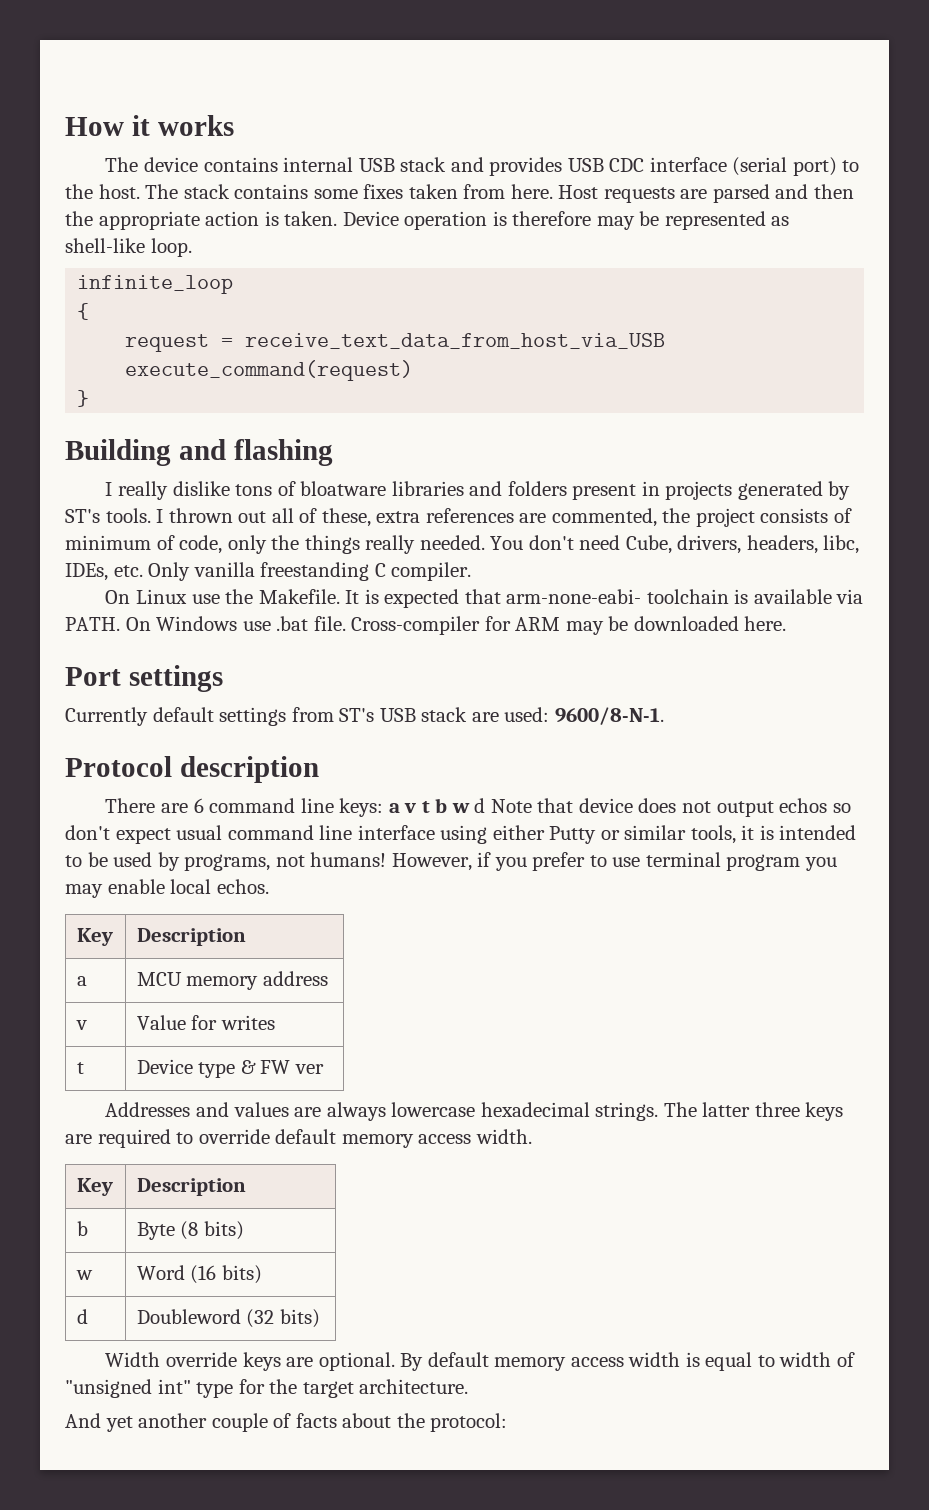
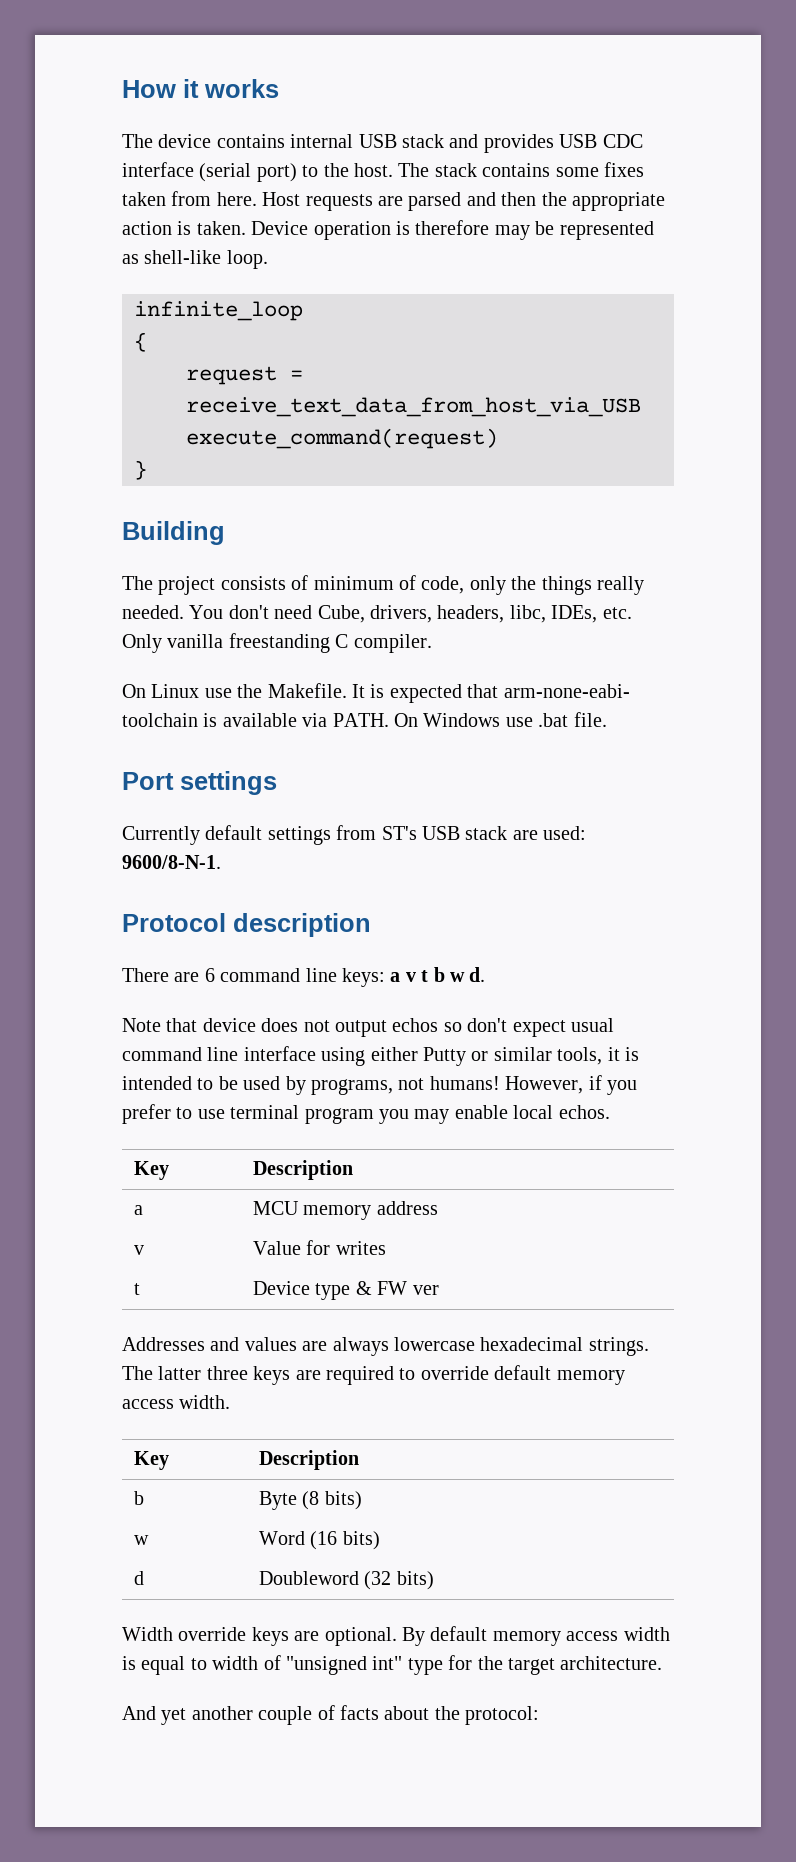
[178,439,333,466] [105,481,851,500] [65,508,691,527] and flashing // I really dislike tons of bloatware libraries and folders present in projects generated by ST's tools. I thrown out all of these, extra references are commented, the -> [122,576,153,590] // The
[351,616,787,635] Cross-compiler for ARM may be downloaded here. -> (607, 719) none
[474,798,486,813] d -> [469,967,486,982] d. //

